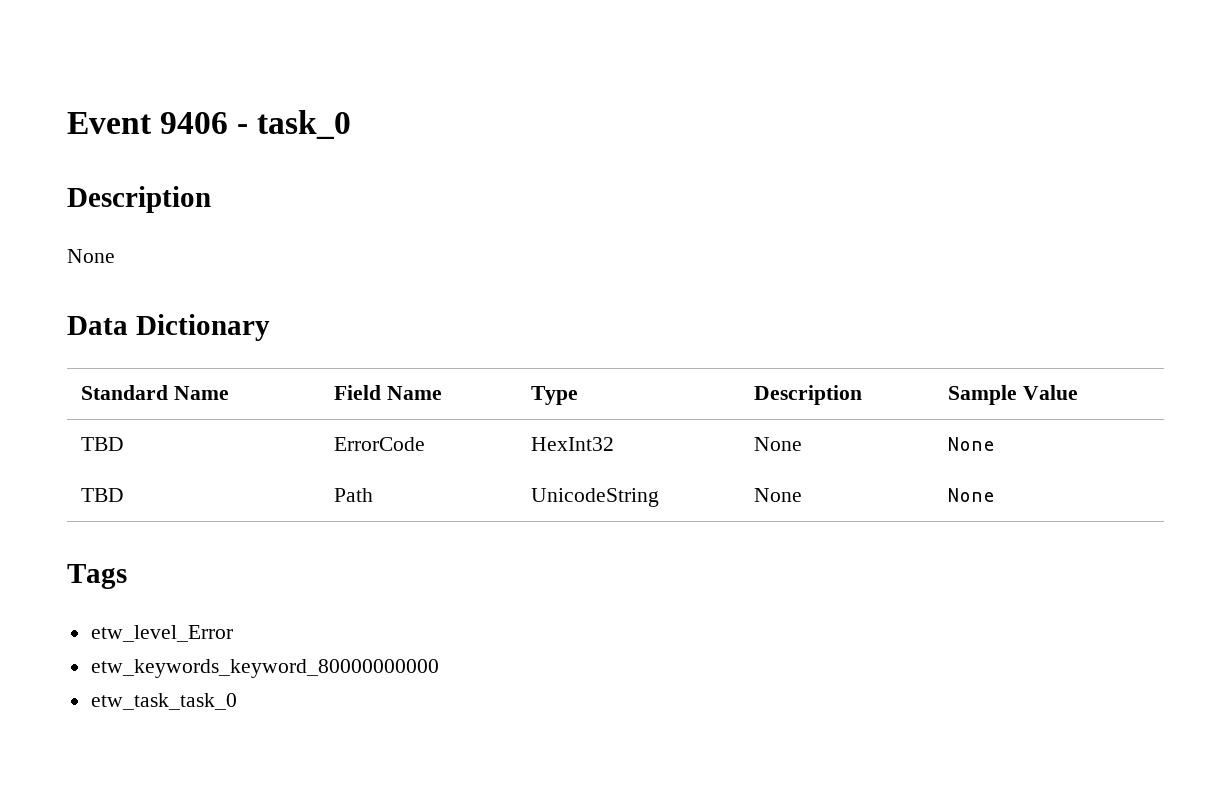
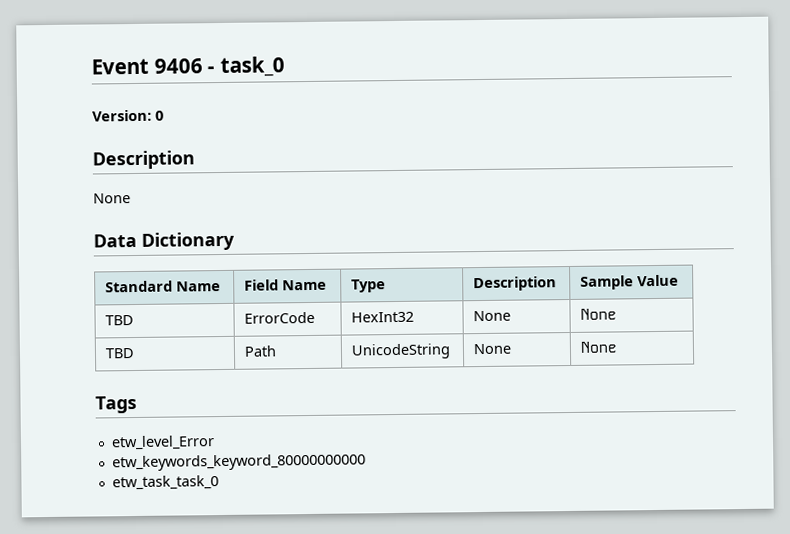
(352, 124) none -> [92,109,164,122] // Version: 0

